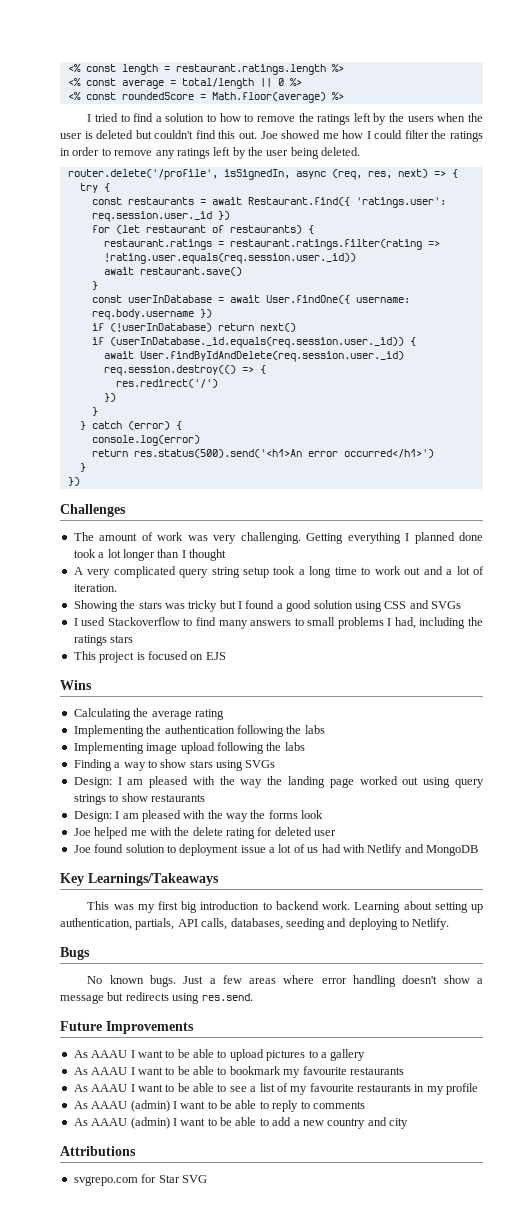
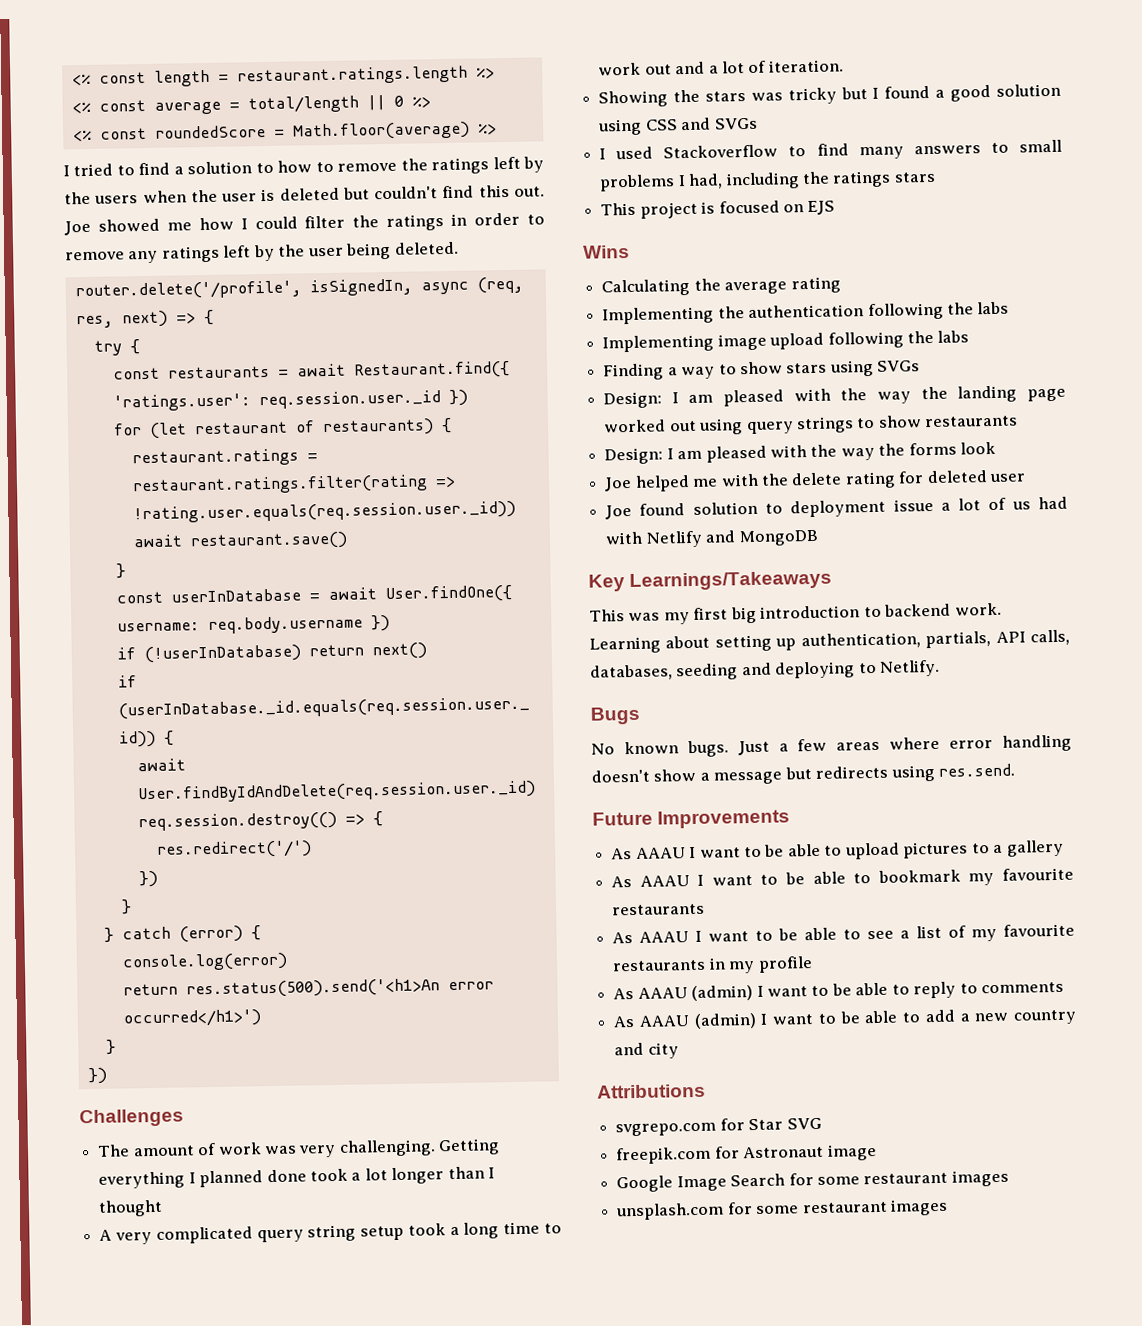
(207, 1179) none -> [616,1144,877,1165] [616,1169,1009,1193] [615,1198,948,1221] // freepik.com for Astronaut image // Google Image Search for some restaurant images // unsplash.com for some restaurant images

